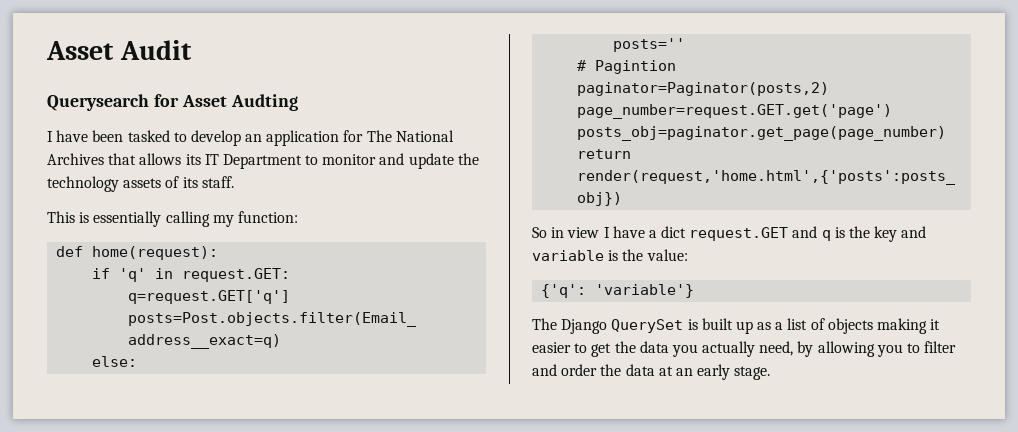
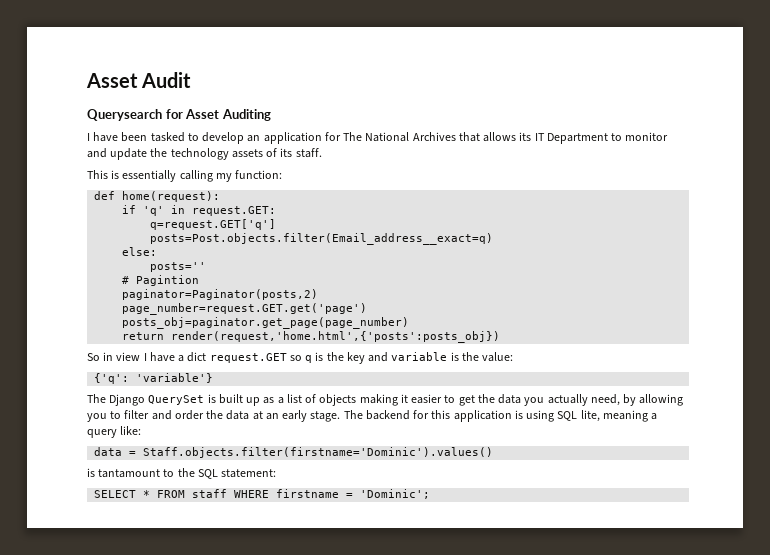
[230,94,298,111] Audting -> [221,109,271,121] Auditing
[792,226,818,238] and -> [289,355,302,361] so
(771, 373) none -> [343,410,658,422] [87,426,142,438] [94,447,494,458] [87,468,277,479] [94,489,431,499] The backend for this application is using SQL lite, meaning a query like: // data = Staff.objects.filter(firstname='Dominic').values() // is tantamount to the SQL statement: // SELECT * FROM staff WHERE firstname = 'Dominic';

